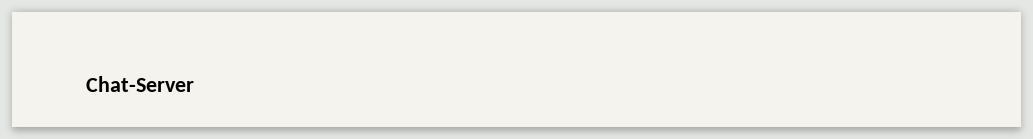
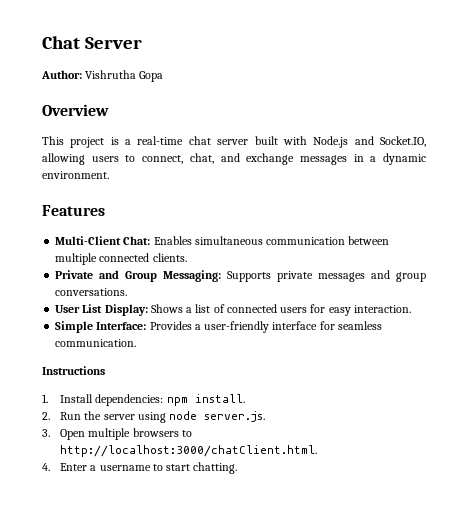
[86,76,194,92] Chat-Server -> [42,36,142,49] [41,70,164,82] [42,104,109,116] [42,136,427,148] [42,153,426,165] [42,171,109,179] [42,205,105,216] [55,236,390,245] [55,253,187,265] [55,270,427,282] [55,288,128,296] [55,304,411,316] [55,321,382,333] [55,339,137,347] [42,366,105,375] [42,394,245,406] [42,411,266,423] [42,428,192,440] [60,445,318,457] [42,462,238,474] Chat Server // Author: Vishrutha Gopa // Overview // This project is a real-time chat server built with Node.js and Socket.IO, allowing users to connect, chat, and exchange messages in a dynamic environment. // Features // Multi-Client Chat: Enables simultaneous communication between multiple connected clients. // Private and Group Messaging: Supports private messages and group conversations. // User List Display: Shows a list of connected users for easy interaction. // Simple Interface: Provides a user-friendly interface for seamless communication. // Instructions // 1. Install dependencies: npm install. // 2. Run the server using node server.js. // 3. Open multiple browsers to http://localhost:3000/chatClient.html. // 4. Enter a username to start chatting.

